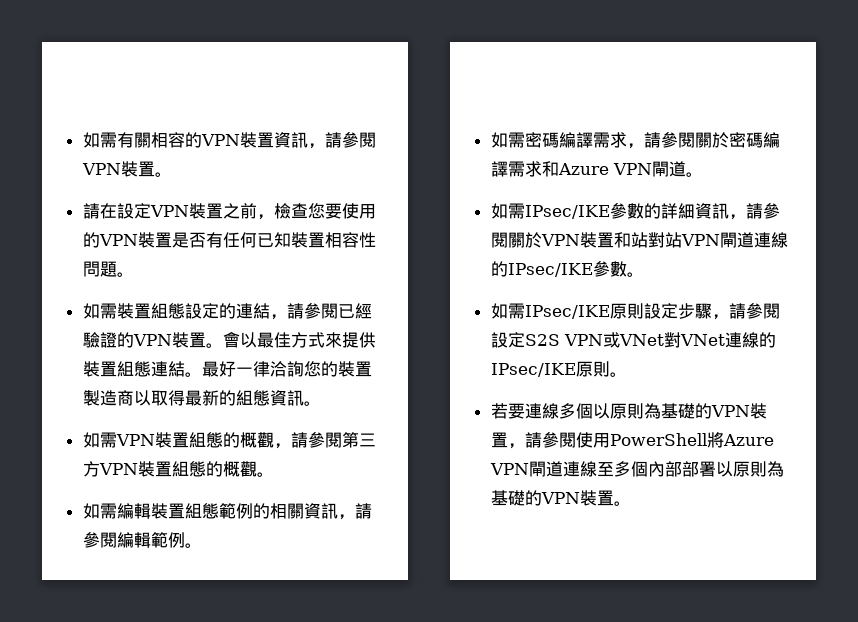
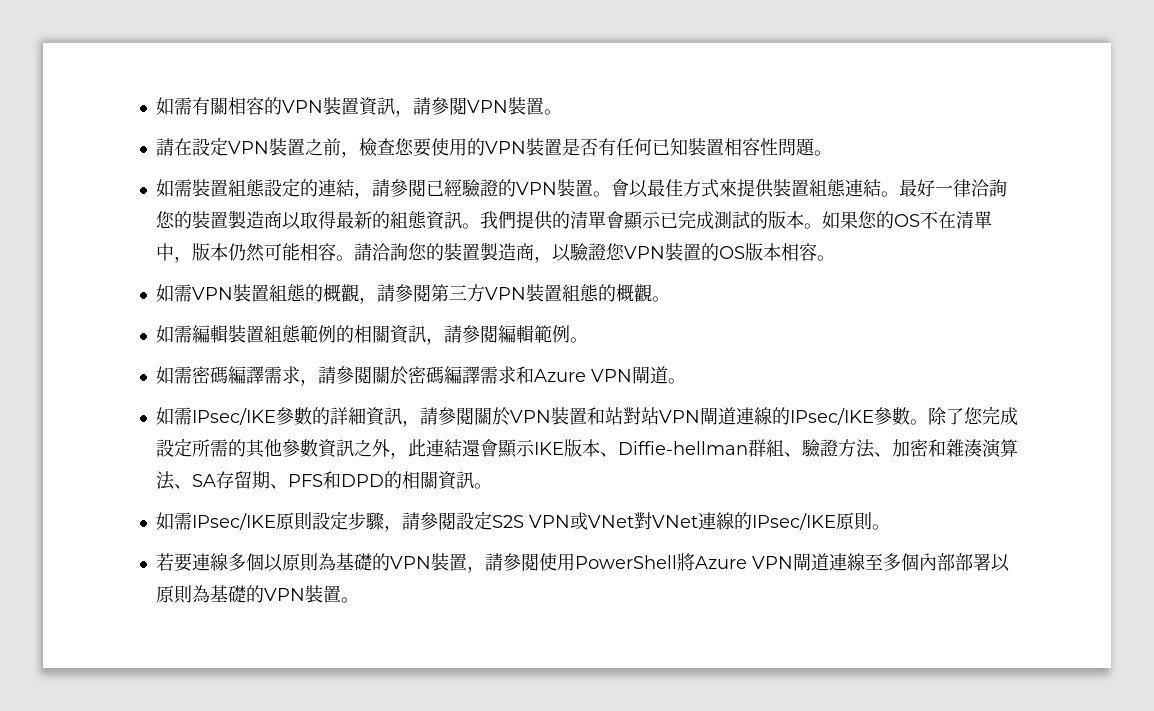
(321, 403) none -> [479,210,992,230] [155,242,835,263] 我們提供的清單會顯示已完成測試的版本。如果您的OS不在清單中，版本仍然可能相容。請洽詢您的裝置製造商，以驗證您VPN裝置的OS版本相容。
(644, 274) none -> [927,406,1018,425] [155,438,1018,459] [155,471,492,490] 除了您完成設定所需的其他參數資訊之外，此連結還會顯示IKE版本、Diffie-hellman群組、驗證方法、加密和雜湊演算法、SA存留期、PFS和DPD的相關資訊。

